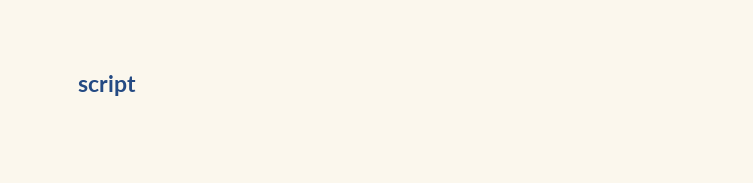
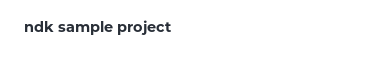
[78,75,136,96] script -> [24,20,172,35] ndk sample project

